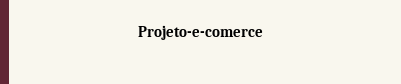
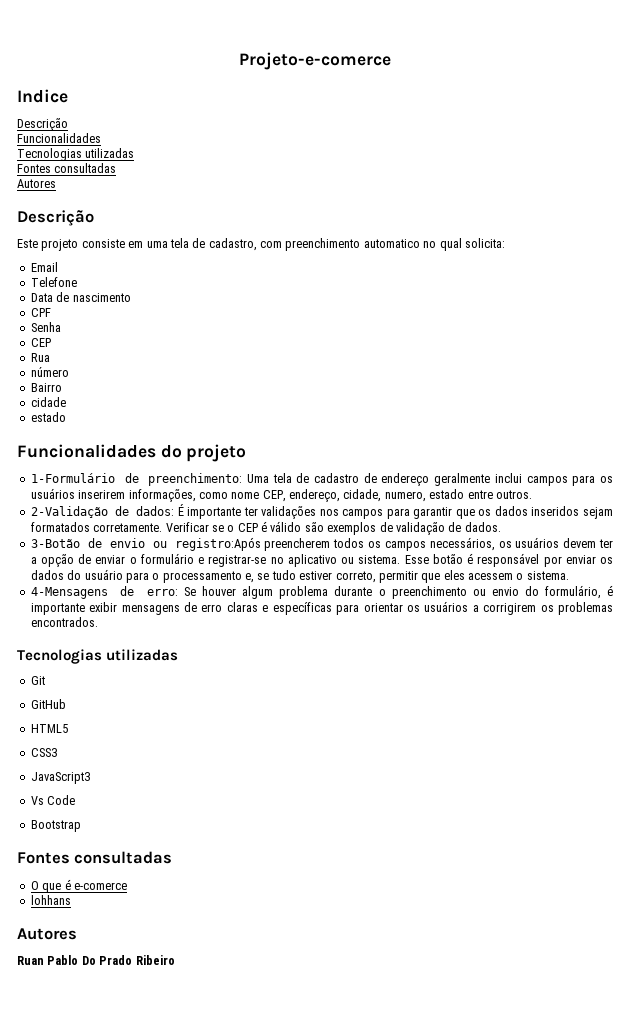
(263, 32) none -> [17,89,68,103] [17,118,68,131] [17,133,101,143] [17,148,135,161] [17,163,117,173] [17,179,56,188] [17,210,94,226] [17,238,505,251] [30,262,58,272] [30,277,77,287] [30,292,131,302] [30,308,51,317] [30,322,61,332] [30,338,51,347] [30,353,50,362] [30,367,69,377] [30,383,62,392] [30,397,66,407] [30,412,66,422] [17,444,247,462] [30,473,613,486] [30,488,532,502] [30,504,614,519] [30,521,501,535] [30,537,613,551] [30,553,613,567] [30,569,569,583] [30,585,614,599] [30,601,613,615] [30,617,98,627] [17,649,179,664] [30,676,45,685] [30,699,66,709] [30,724,68,733] [30,748,57,757] [30,772,90,784] [30,795,76,805] [30,820,81,832] [17,851,173,864] [30,879,127,893] [30,895,71,905] [17,928,77,940] [17,955,175,965] // Indice // Descrição // Funcionalidades // Tecnologias utilizadas // Fontes consultadas // Autores // Descrição // Este projeto consiste em uma tela de cadastro, com preenchimento automatico no qual solicita: // Email // Telefone // Data de nascimento // CPF // Senha // CEP // Rua // número // Bairro // cidade // estado // Funcionalidades do projeto // 1-Formulário de preenchimento: Uma tela de cadastro de endereço geralmente inclui campos para os usuários inserirem informações, como nome CEP, endereço, cidade, numero, estado entre outros. // 2-Validação de dados: É importante ter validações nos campos para garantir que os dados inseridos sejam formatados corretamente. Verificar se o CEP é válido são exemplos de validação de dados. // 3-Botão de envio ou registro:Após preencherem todos os campos necessários, os usuários devem ter a opção de enviar o formulário e registrar-se no aplicativo ou sistema. Esse botão é responsável por enviar os dados do usuário para o processamento e, se tudo estiver correto, permitir que eles acessem o sistema. // 4-Mensagens de erro: Se houver algum problema durante o preenchimento ou envio do formulário, é importante exibir mensagens de erro claras e específicas para orientar os usuários a corrigirem os problemas encontrados. // Tecnologias utilizadas // Git // GitHub // HTML5 // CSS3 // JavaScript3 // Vs Code // Bootstrap // Fontes consultadas // O que é e-comerce // lohhans // Autores // Ruan Pablo Do Prado Ribeiro

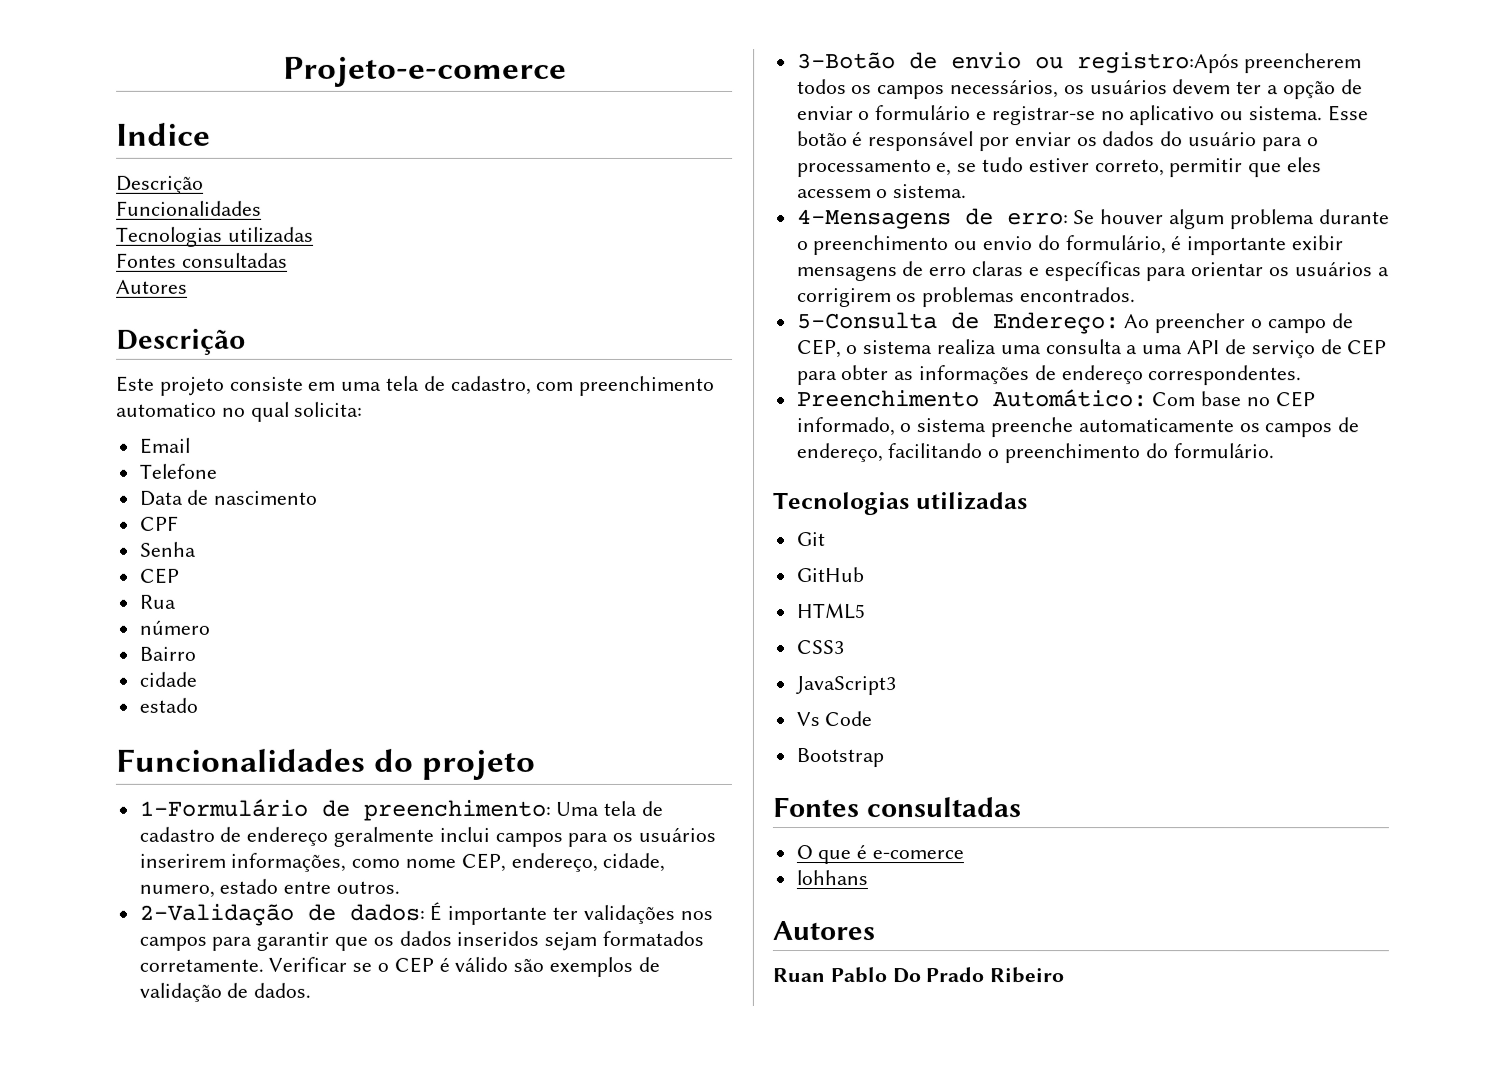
(98, 622) none -> [796,312,1354,335] [796,339,1388,359] [796,365,1303,386] [796,389,1316,408] [796,417,1361,438] [796,443,1275,464] // 5-Consulta de Endereço: Ao preencher o campo de CEP, o sistema realiza uma consulta a uma API de serviço de CEP para obter as informações de endereço correspondentes. // Preenchimento Automático: Com base no CEP informado, o sistema preenche automaticamente os campos de endereço, facilitando o preenchimento do formulário.

